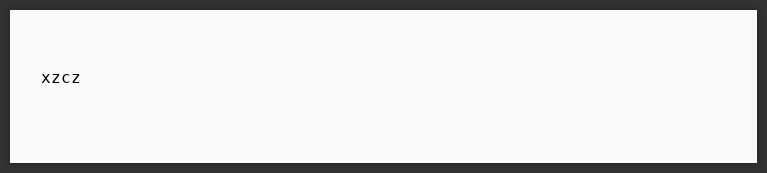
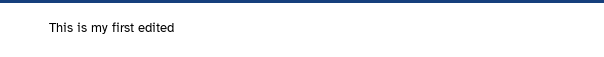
[41,74,81,83] xzcz -> [49,22,174,34] This is my first edited

